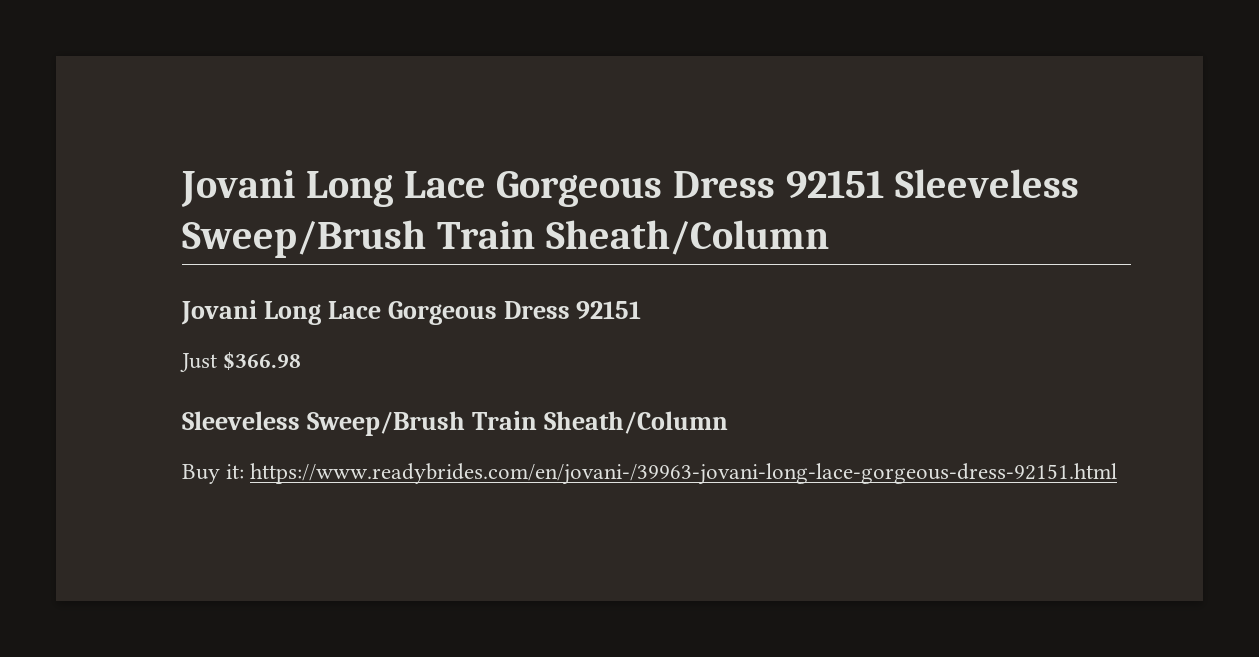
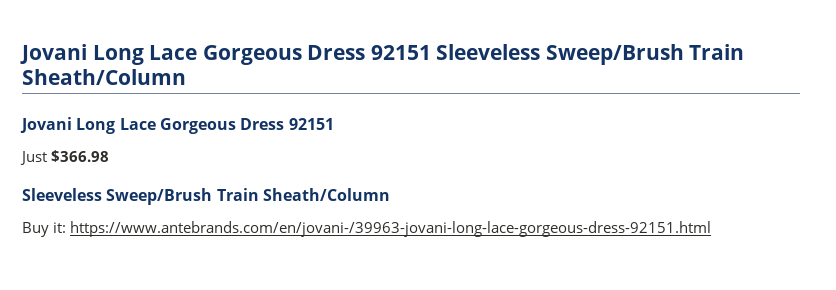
[250,463,1118,485] https://www.readybrides.com/en/jovani-/39963-jovani-long-lace-gorgeous-dress-92151.html -> [70,221,712,237] https://www.antebrands.com/en/jovani-/39963-jovani-long-lace-gorgeous-dress-92151.html

